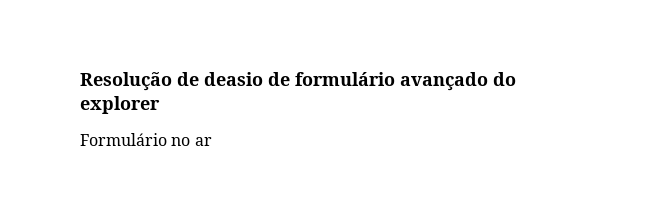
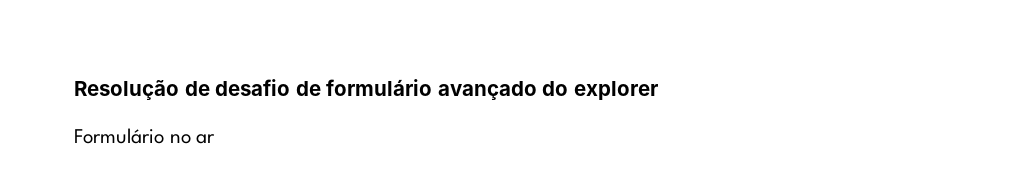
[204,72,263,86] deasio -> [215,79,291,96] desafio

